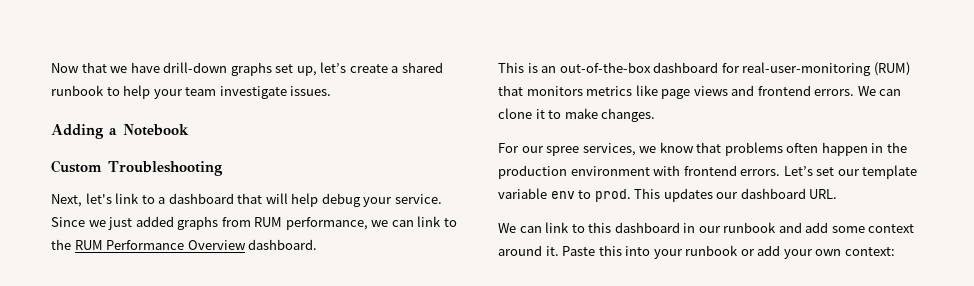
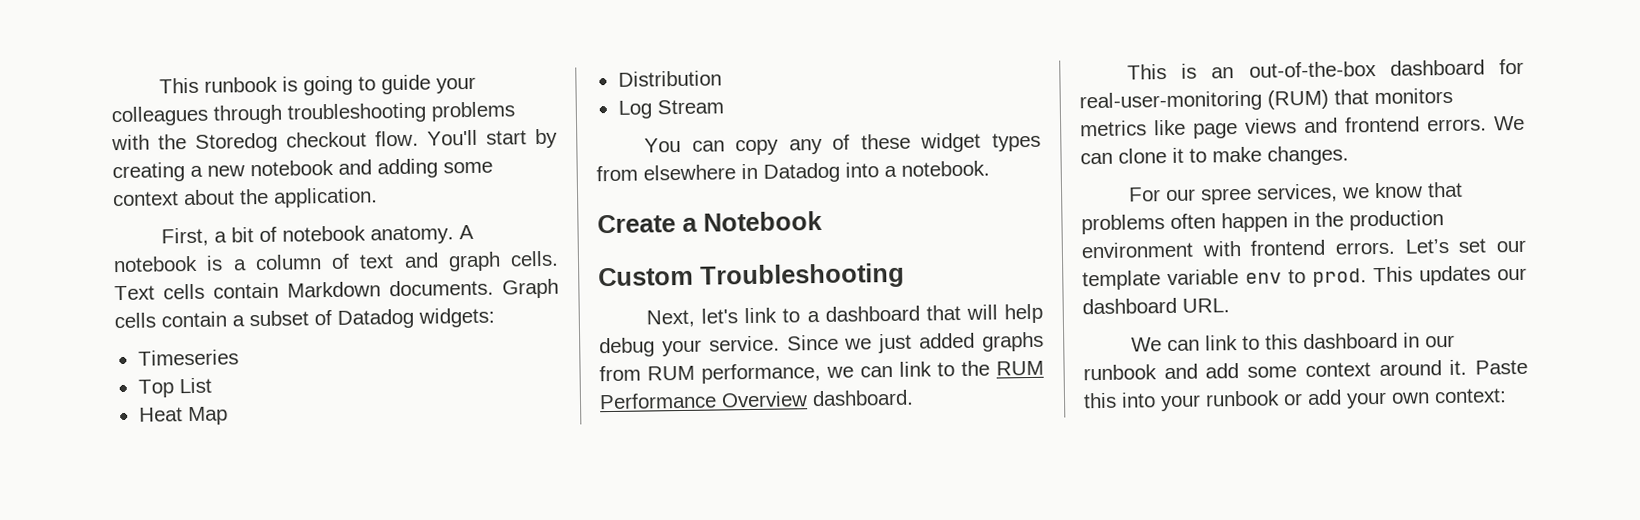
[51,62,443,76] [51,85,332,99] [51,124,104,139] Now that we have drill-down graphs set up, let’s create a shared runbook to help your team investigate issues. // Adding -> [159,74,477,96] [111,101,515,127] [111,128,558,153] [112,158,493,183] [112,187,378,208] [161,224,475,247] [113,250,559,273] [114,278,559,301] [114,307,495,329] [137,349,239,366] [137,377,212,398] [138,406,228,426] [617,70,722,87] [617,99,724,119] [644,132,1041,156] [596,160,990,183] [597,214,676,234] This runbook is going to guide your colleagues through troubleshooting problems with the Storedog checkout flow. You'll start by creating a new notebook and adding some context about the application. // First, a bit of notebook anatomy. A notebook is a column of text and graph cells. Text cells contain Markdown documents. Graph cells contain a subset of Datadog widgets: // Timeseries // Top List // Heat Map // Distribution // Log Stream // You can copy any of these widget types from elsewhere in Datadog into a notebook. // Create

